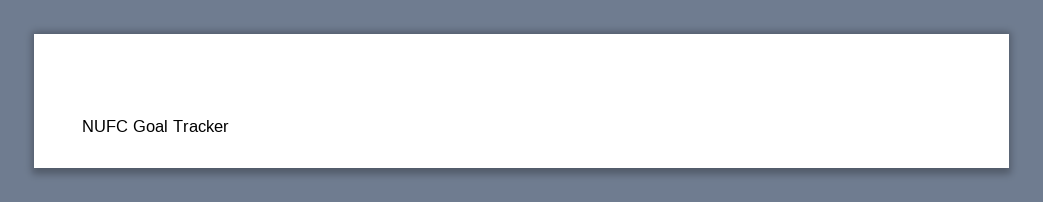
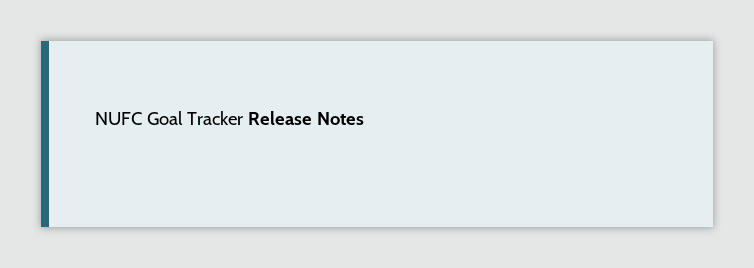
(229, 126) none -> [247,111,364,125] Release Notes

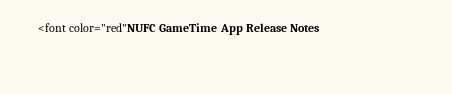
[95,111,243,125] NUFC Goal Tracker -> [38,23,243,35] <font color="red"NUFC GameTime App

